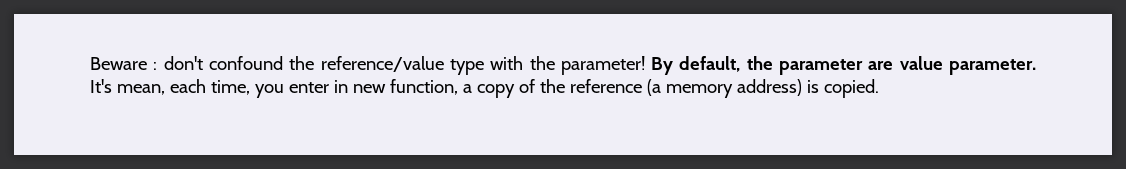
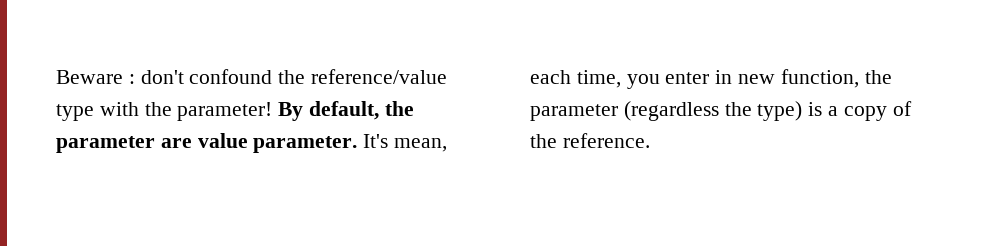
[462,79,879,98] a copy of the reference (a memory address) is copied. -> [864,70,892,84] [530,101,912,121] [530,133,650,148] the parameter (regardless the type) is a copy of the reference.

